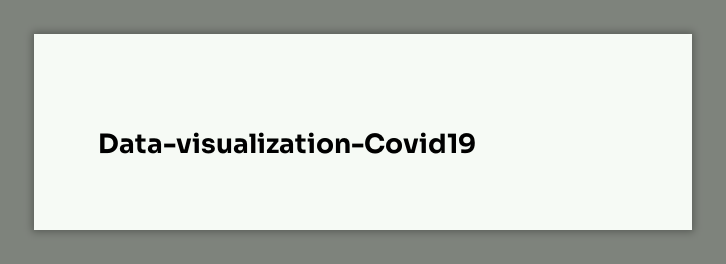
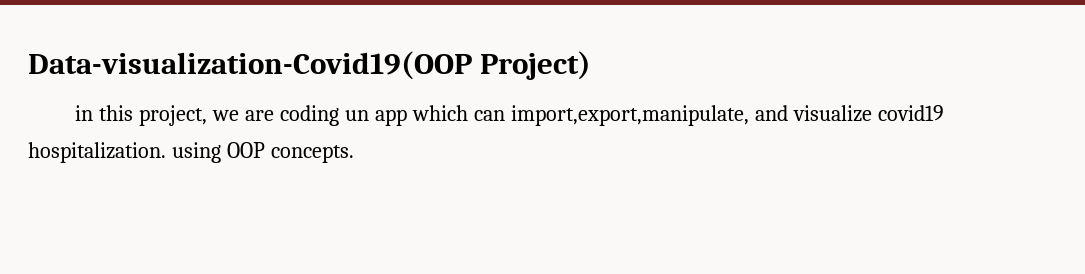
[98,132,476,154] Data-visualization-Covid19 -> [28,51,592,80] [75,105,944,126] [28,142,354,163] Data-visualization-Covid19(OOP Project) // in this project, we are coding un app which can import,export,manipulate, and visualize covid19 hospitalization. using OOP concepts.

